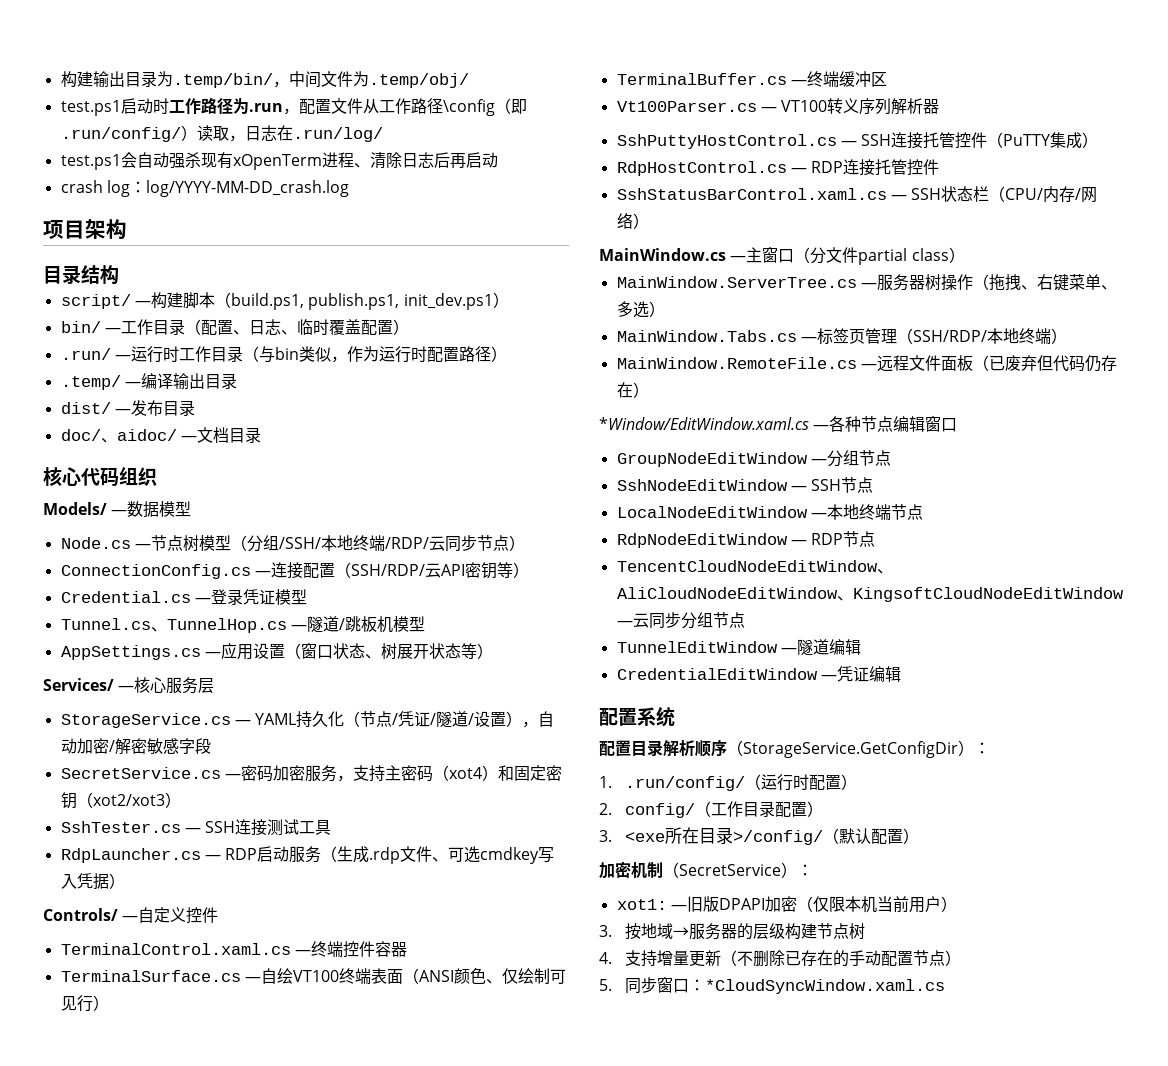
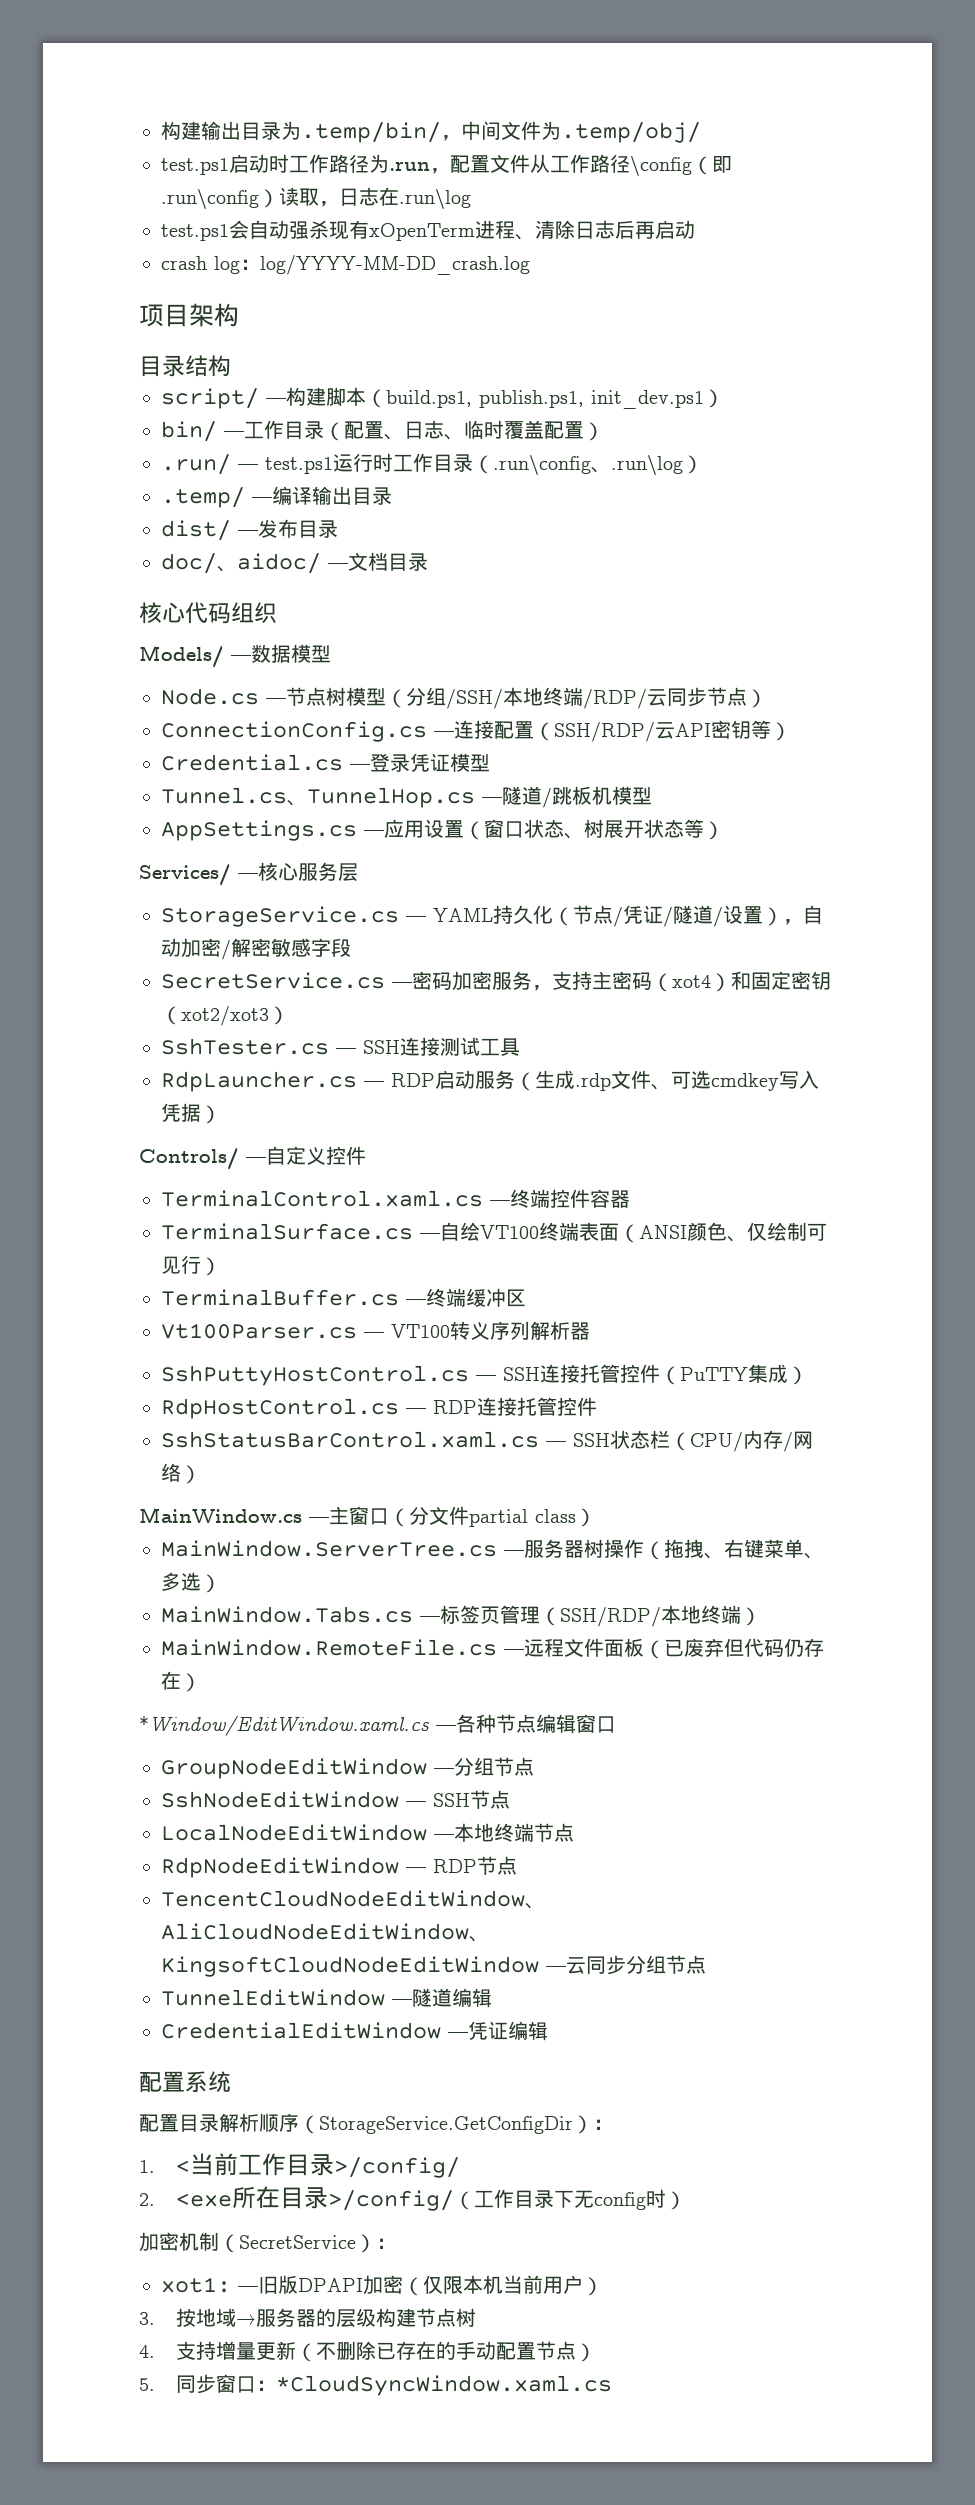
[60,127,181,142] .run/config/ -> [161,189,259,209] .run\config
[292,127,383,142] .run/log/ -> [399,189,471,209] .run\log
(131, 357) none -> [265,457,333,474] test.ps1
[258,346,491,363] 与bin类似，作为运行时配置路径 -> [493,455,683,475] .run\config、.run\log
[624,774,857,791] [599,801,823,818] [599,830,612,842] .run/config/（运行时配置） // 2. config/（工作目录配置） // 3. -> [175,2153,460,2178] [139,2193,155,2206] <当前工作目录>/config/ // 2.
[838,828,903,844] 默认配置 -> [473,2189,666,2210] 工作目录下无config时

